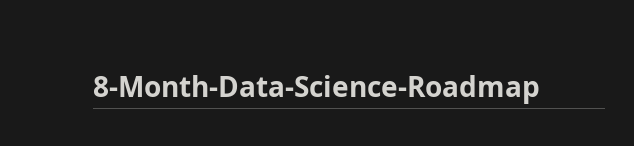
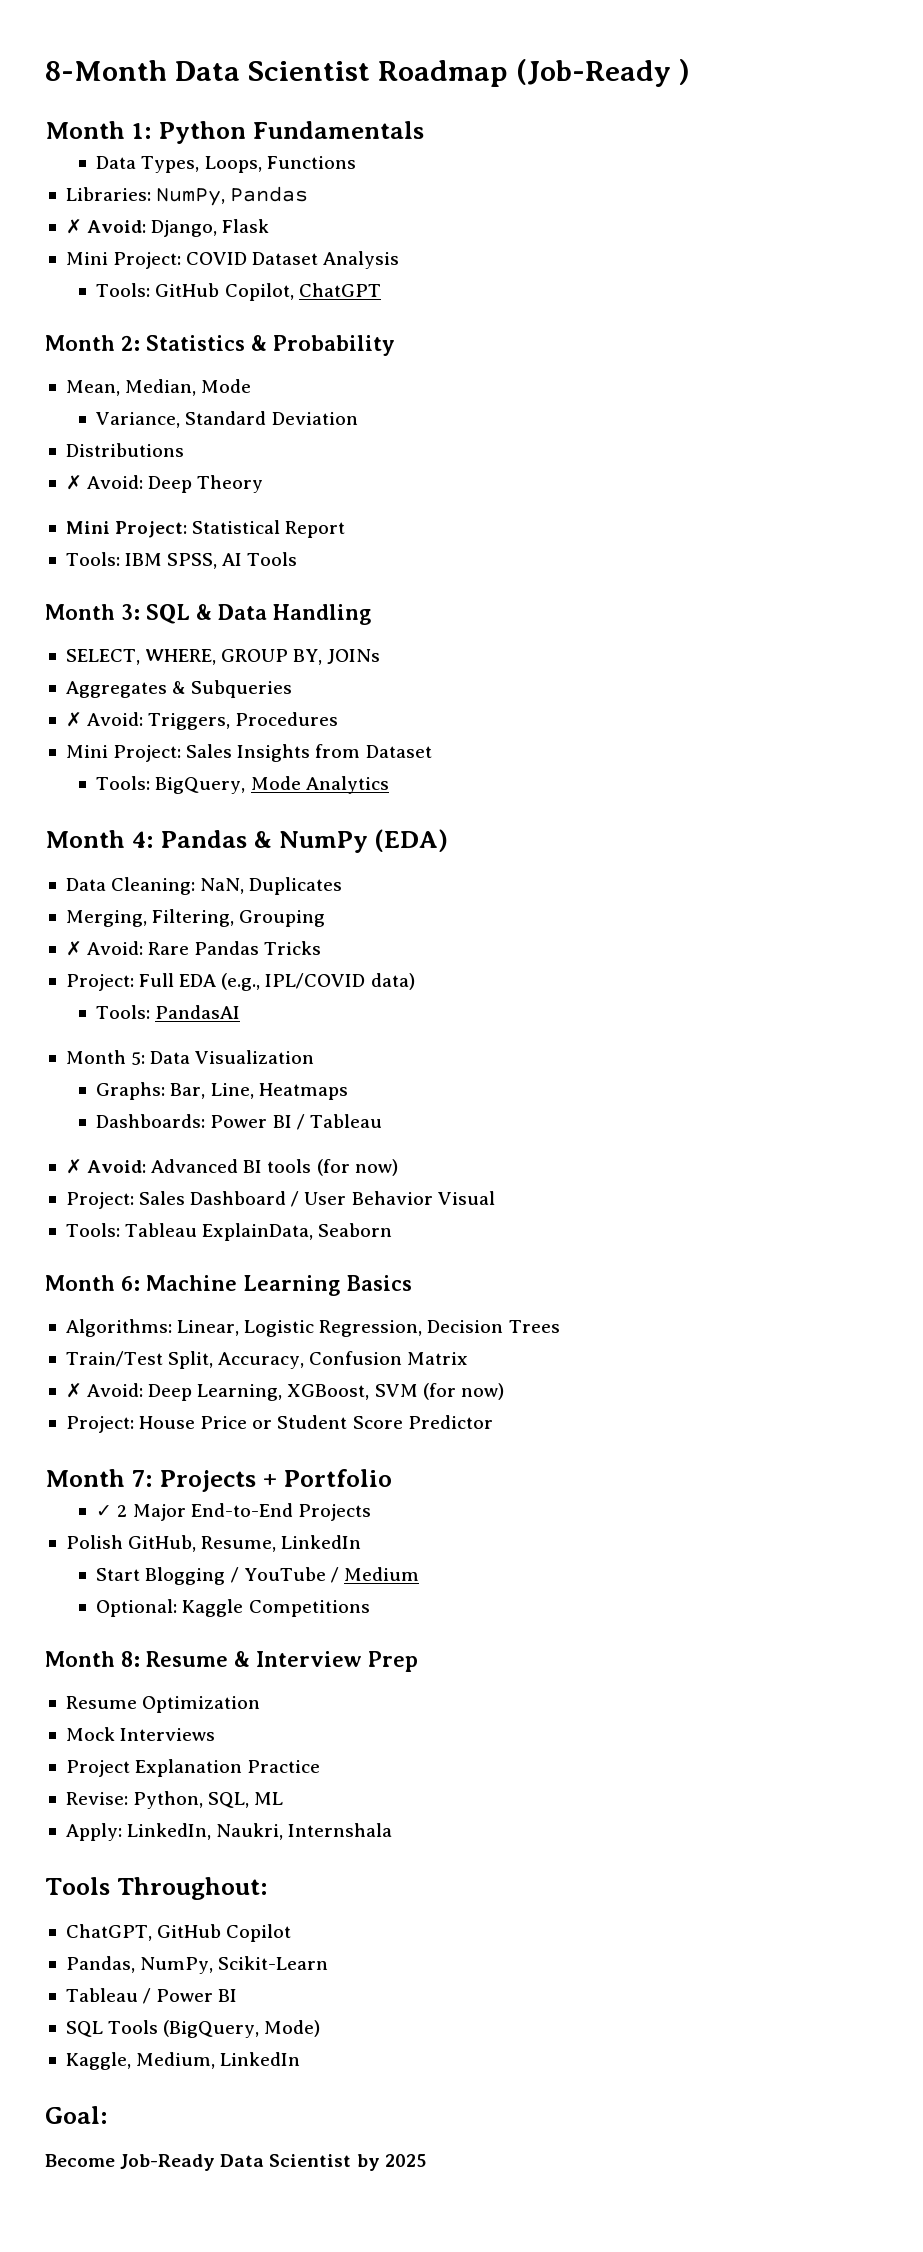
[93,75,540,104] 8-Month-Data-Science-Roadmap -> [45,59,690,87] [45,121,424,144] [96,156,356,173] [65,186,309,206] [65,219,270,237] [65,251,400,269] [96,283,381,301] [45,335,395,356] [65,379,252,396] [96,411,358,428] [65,443,184,457] [65,475,264,493] [65,520,346,538] [65,552,298,569] [45,604,371,625] [65,649,381,665] [65,680,293,698] [65,712,339,730] [65,744,432,762] [96,776,389,794] [45,829,449,853] [65,877,343,895] [65,909,326,927] [65,941,322,956] [65,973,415,991] [96,1005,241,1019] [65,1050,315,1065] [96,1082,348,1100] [96,1114,382,1130] [65,1159,398,1176] [65,1191,495,1209] [65,1223,393,1241] [45,1275,412,1296] [65,1319,560,1337] [65,1351,469,1369] [65,1383,504,1401] [65,1415,493,1433] [45,1469,392,1492] [96,1503,371,1521] [65,1535,362,1552] [96,1567,419,1585] [96,1599,370,1617] [45,1651,418,1672] [65,1696,261,1713] [65,1727,216,1741] [65,1759,321,1777] [65,1791,284,1809] [65,1823,393,1841] [45,1877,268,1900] [65,1924,292,1942] [65,1956,329,1974] [65,1988,238,2004] [65,2020,321,2038] [65,2052,301,2070] [45,2106,108,2124] [45,2154,426,2171] 8-Month Data Scientist Roadmap (Job-Ready ) // Month 1: Python Fundamentals // Data Types, Loops, Functions // Libraries: NumPy, Pandas // ✗ Avoid: Django, Flask // Mini Project: COVID Dataset Analysis // Tools: GitHub Copilot, ChatGPT // Month 2: Statistics & Probability // Mean, Median, Mode // Variance, Standard Deviation // Distributions // ✗ Avoid: Deep Theory // Mini Project: Statistical Report // Tools: IBM SPSS, AI Tools // Month 3: SQL & Data Handling // SELECT, WHERE, GROUP BY, JOINs // Aggregates & Subqueries // ✗ Avoid: Triggers, Procedures // Mini Project: Sales Insights from Dataset // Tools: BigQuery, Mode Analytics // Month 4: Pandas & NumPy (EDA) // Data Cleaning: NaN, Duplicates // Merging, Filtering, Grouping // ✗ Avoid: Rare Pandas Tricks // Project: Full EDA (e.g., IPL/COVID data) // Tools: PandasAI // Month 5: Data Visualization // Graphs: Bar, Line, Heatmaps // Dashboards: Power BI / Tableau // ✗ Avoid: Advanced BI tools (for now) // Project: Sales Dashboard / User Behavior Visual // Tools: Tableau ExplainData, Seaborn // Month 6: Machine Learning Basics // Algorithms: Linear, Logistic Regression, Decision Trees // Train/Test Split, Accuracy, Confusion Matrix // ✗ Avoid: Deep Learning, XGBoost, SVM (for now) // Project: House Price or Student Score Predictor // Month 7: Projects + Portfolio // ✓ 2 Major End-to-End Projects // Polish GitHub, Resume, LinkedIn // Start Blogging / YouTube / Medium // Optional: Kaggle Competitions // Month 8: Resume & Interview Prep // Resume Optimization // Mock Interviews // Project Explanation Practice // Revise: Python, SQL, ML // Apply: LinkedIn, Naukri, Internshala // Tools Throughout: // ChatGPT, GitHub Copilot // Pandas, NumPy, Scikit-Learn // Tableau / Power BI // SQL Tools (BigQuery, Mode) // Kaggle, Medium, LinkedIn // Goal: // Become Job-Ready Data Scientist by 2025

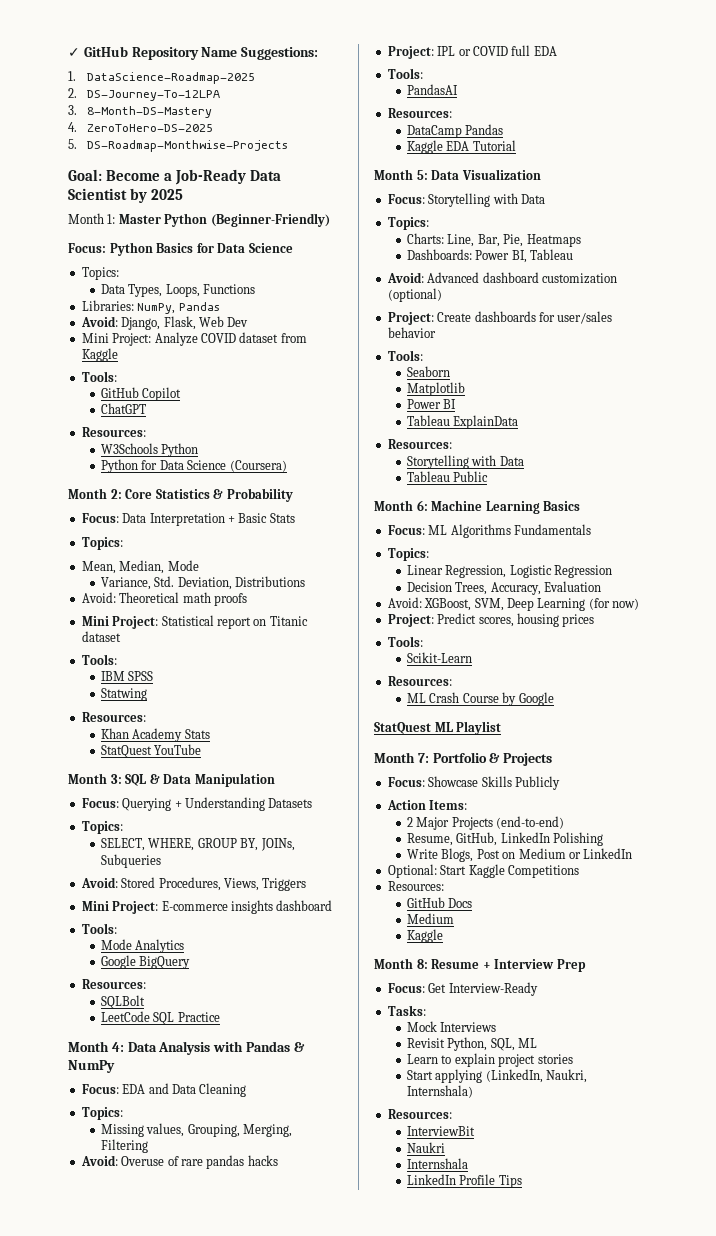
[45,59,690,87] [45,121,424,144] 8-Month Data Scientist Roadmap (Job-Ready ) // Month 1: Python Fundamentals -> [68,46,319,60] [68,71,256,84] [68,88,221,101] [68,105,213,118] [68,122,214,132] [68,139,289,152] [68,169,281,185] [68,188,183,203] [68,213,330,227] [68,242,293,256] [81,267,119,280] ✓ GitHub Repository Name Suggestions: // 1. DataScience-Roadmap-2025 // 2. DS-Journey-To-12LPA // 3. 8-Month-DS-Mastery // 4. ZeroToHero-DS-2025 // 5. DS-Roadmap-Monthwise-Projects // Goal: Become a Job-Ready Data Scientist by 2025 // Month 1: Master Python (Beginner-Friendly) // Focus: Python Basics for Data Science // Topics:
[65,219,82,234] ✗ -> (220, 306) none
[222,219,270,233] [65,251,400,269] [96,283,294,301] Flask // Mini Project: COVID Dataset Analysis // Tools: GitHub Copilot, -> [163,316,249,330] [81,332,307,346] [81,348,118,362] [81,371,117,382] [101,387,182,401] Flask, Web Dev // Mini Project: Analyze COVID dataset from Kaggle // Tools: // GitHub Copilot //
(381, 290) none -> [81,427,146,437] [101,443,199,457] [101,459,287,473] // Resources: // W3Schools Python // Python for Data Science (Coursera)
(140, 343) none -> [125,489,153,499] Core
(395, 345) none -> [81,513,295,526] [81,537,123,550] // Focus: Data Interpretation + Basic Stats // Topics:
[185,411,358,425] Standard Deviation // -> [154,576,232,590] Std. Deviation,
[65,475,264,493] ✗ Avoid: Deep Theory -> [81,592,247,606] Avoid: Theoretical math proofs
[285,521,346,538] [65,552,298,569] Report // Tools: IBM SPSS, AI Tools -> [216,616,308,629] [81,631,121,642] [81,654,117,665] [101,671,154,681] [101,688,148,701] [81,712,146,722] [101,728,210,742] [101,744,202,758] report on Titanic dataset // Tools: // IBM SPSS // Statwing // Resources: // Khan Academy Stats // StatQuest YouTube
[273,604,371,625] [65,649,381,665] [65,680,293,698] [65,712,339,730] [65,744,432,762] [96,776,246,794] Handling // SELECT, WHERE, GROUP BY, JOINs // Aggregates & Subqueries // ✗ Avoid: Triggers, Procedures // Mini Project: Sales Insights from Dataset // Tools: BigQuery, -> [194,773,275,787] [81,797,313,811] [81,821,123,834] [101,838,295,851] [101,854,162,868] [80,877,307,891] [81,900,333,914] [81,923,117,934] Manipulation // Focus: Querying + Understanding Datasets // Topics: // SELECT, WHERE, GROUP BY, JOINs, Subqueries // Avoid: Stored Procedures, Views, Triggers // Mini Project: E-commerce insights dashboard // Tools: //
(389, 785) none -> [101,955,191,969] [81,979,146,989] [101,995,146,1009] [101,1011,220,1025] // Google BigQuery // Resources: // SQLBolt // LeetCode SQL Practice
(154, 839) none -> [127,1041,244,1055] Data Analysis with
[374,829,449,852] [65,877,343,895] [65,909,326,927] [65,941,322,956] [65,973,415,991] [96,1005,151,1019] (EDA) // Data Cleaning: NaN, Duplicates // Merging, Filtering, Grouping // ✗ Avoid: Rare Pandas Tricks // Project: Full EDA (e.g., IPL/COVID data) // Tools: -> [81,1083,247,1097] [81,1107,123,1120] [101,1123,293,1137] [101,1139,149,1153] [80,1155,278,1169] [387,45,557,59] [387,68,423,79] // Focus: EDA and Data Cleaning // Topics: // Missing values, Grouping, Merging, Filtering // Avoid: Overuse of rare pandas hacks // Project: IPL or COVID full EDA // Tools: //
[65,1050,315,1065] [96,1082,254,1100] Month 5: Data Visualization // Graphs: Bar, Line, -> [387,108,452,118] [407,124,504,138] [407,140,516,154] [374,169,541,180] [387,193,545,207] [387,217,429,230] [407,233,524,247] Resources: // DataCamp Pandas // Kaggle EDA Tutorial // Month 5: Data Visualization // Focus: Storytelling with Data // Topics: // Charts: Line, Bar, Pie,
[272,1114,305,1130] BI / -> [511,250,527,263] BI,
[65,1159,82,1174] ✗ -> (574, 254) none
[243,1159,398,1176] [65,1191,495,1209] [65,1223,393,1241] BI tools (for now) // Project: Sales Dashboard / User Behavior Visual // Tools: Tableau ExplainData, Seaborn -> [482,272,617,284] [387,288,442,302] [387,311,613,325] [387,327,436,338] [387,350,423,361] [407,366,451,377] [407,382,466,396] [407,399,457,409] [407,415,519,429] [387,439,452,449] [407,455,524,469] [407,471,489,482] dashboard customization (optional) // Project: Create dashboards for user/sales behavior // Tools: // Seaborn // Matplotlib // Power BI // Tableau ExplainData // Resources: // Storytelling with Data // Tableau Public
[65,1319,560,1337] [65,1351,469,1369] [65,1383,504,1401] [65,1415,493,1433] Algorithms: Linear, Logistic Regression, Decision Trees // Train/Test Split, Accuracy, Confusion Matrix // ✗ Avoid: Deep Learning, XGBoost, SVM (for now) // Project: House Price or Student Score Predictor -> [387,524,591,538] [387,548,429,561] [407,565,613,578] [407,581,602,595] [387,597,639,611] [387,613,595,627] [387,636,423,647] [407,652,473,663] [387,676,452,686] [407,692,554,706] [374,721,502,735] Focus: ML Algorithms Fundamentals // Topics: // Linear Regression, Logistic Regression // Decision Trees, Accuracy, Evaluation // Avoid: XGBoost, SVM, Deep Learning (for now) // Project: Predict scores, housing prices // Tools: // Scikit-Learn // Resources: // ML Crash Course by Google // StatQuest ML Playlist
[159,1469,392,1492] [96,1505,113,1517] Projects + Portfolio // ✓ -> [432,752,553,766] [387,776,560,790] [386,800,468,810] Portfolio & Projects // Focus: Showcase Skills Publicly // Action Items: //
[190,1503,371,1521] [65,1535,362,1552] [96,1567,339,1585] End-to-End Projects // Polish GitHub, Resume, LinkedIn // Start Blogging / YouTube / -> [451,816,565,830] [407,832,604,846] [407,848,633,862] [387,864,579,878] [387,881,444,891] [407,897,473,908] Projects (end-to-end) // Resume, GitHub, LinkedIn Polishing // Write Blogs, Post on Medium or LinkedIn // Optional: Start Kaggle Competitions // Resources: // GitHub Docs //
[96,1599,370,1617] Optional: Kaggle Competitions -> [407,929,444,943] Kaggle
[234,1651,250,1667] & -> [482,962,491,969] +
[65,1696,261,1713] [65,1727,216,1741] [65,1759,321,1777] [65,1791,284,1809] [65,1823,393,1841] [45,1877,268,1900] [65,1924,292,1942] [65,1956,329,1974] [65,1988,238,2004] [65,2020,321,2038] [65,2052,301,2070] [45,2106,108,2124] [45,2154,426,2171] Resume Optimization // Mock Interviews // Project Explanation Practice // Revise: Python, SQL, ML // Apply: LinkedIn, Naukri, Internshala // Tools Throughout: // ChatGPT, GitHub Copilot // Pandas, NumPy, Scikit-Learn // Tableau / Power BI // SQL Tools (BigQuery, Mode) // Kaggle, Medium, LinkedIn // Goal: // Become Job-Ready Data Scientist by 2025 -> [387,982,538,996] [387,1005,426,1016] [407,1021,497,1032] [407,1037,538,1051] [407,1053,573,1067] [407,1069,588,1083] [407,1085,474,1098] [387,1109,452,1119] [407,1126,476,1136] [407,1142,446,1153] [407,1158,469,1169] [407,1174,522,1188] Focus: Get Interview-Ready // Tasks: // Mock Interviews // Revisit Python, SQL, ML // Learn to explain project stories // Start applying (LinkedIn, Naukri, Internshala) // Resources: // InterviewBit // Naukri // Internshala // LinkedIn Profile Tips

